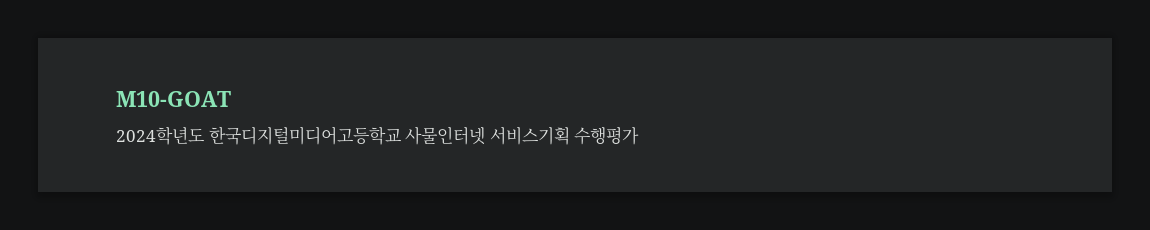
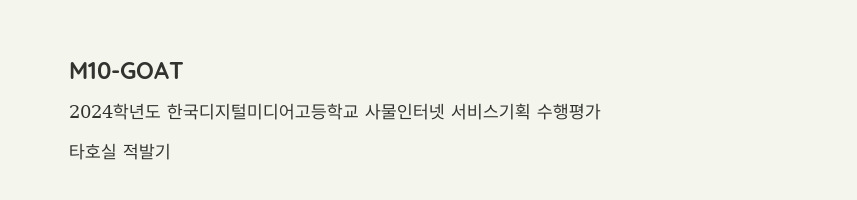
(640, 135) none -> [69,143,171,160] // 타호실 적발기

